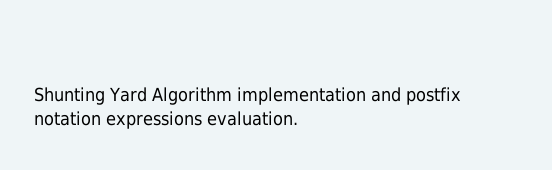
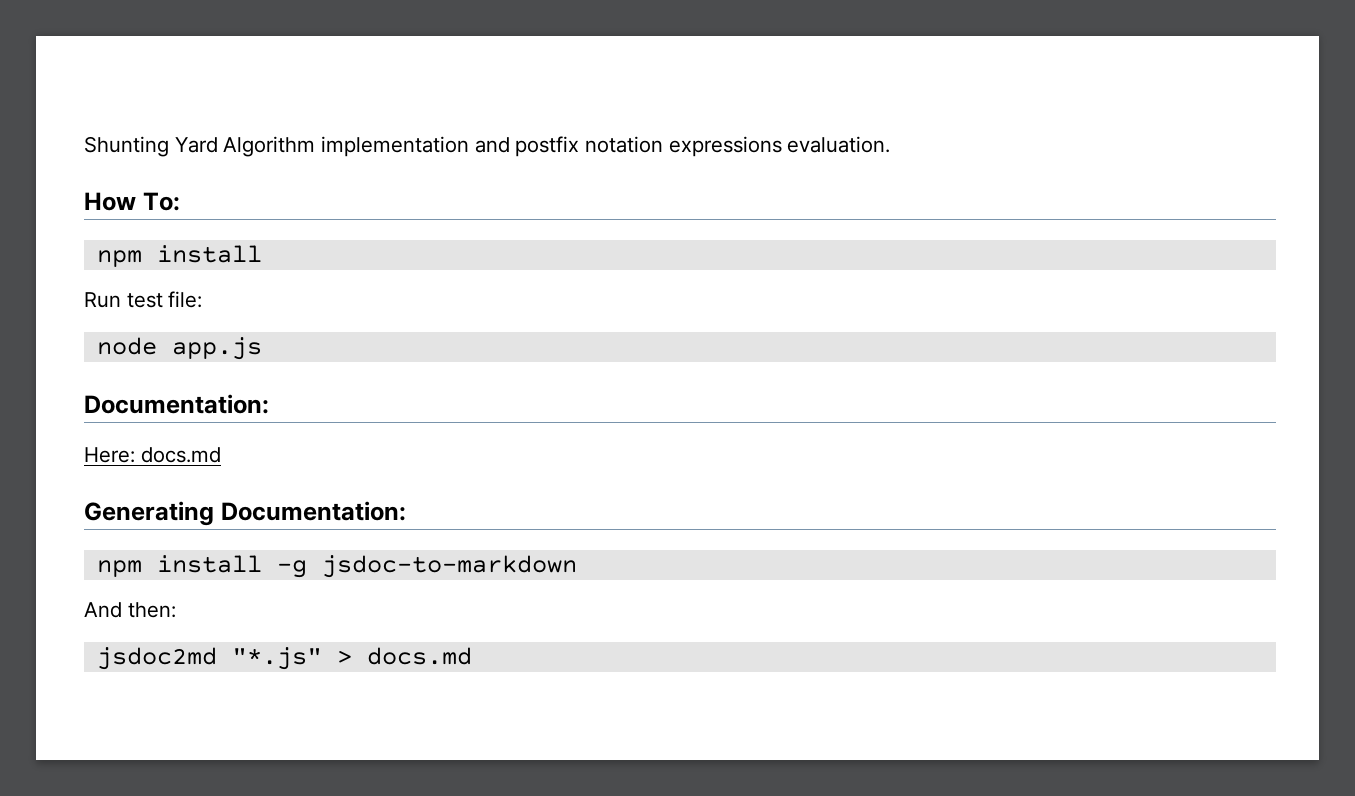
(298, 118) none -> [84,192,180,211] [96,245,262,267] [84,291,203,308] [96,337,262,360] [84,394,269,414] [84,447,221,463] [84,501,406,526] [96,555,577,578] [84,602,176,618] [96,647,472,670] // How To: // npm install // Run test file: // node app.js // Documentation: // Here: docs.md // Generating Documentation: // npm install -g jsdoc-to-markdown // And then: // jsdoc2md "*.js" > docs.md

